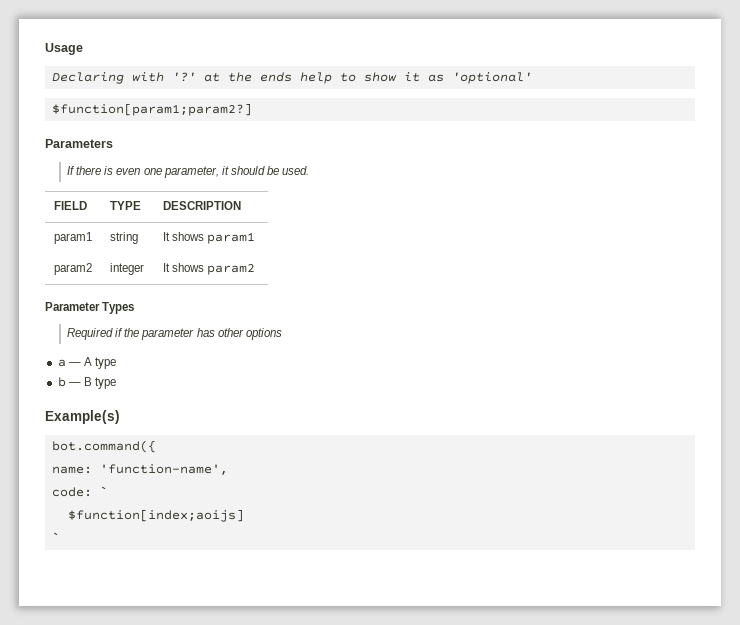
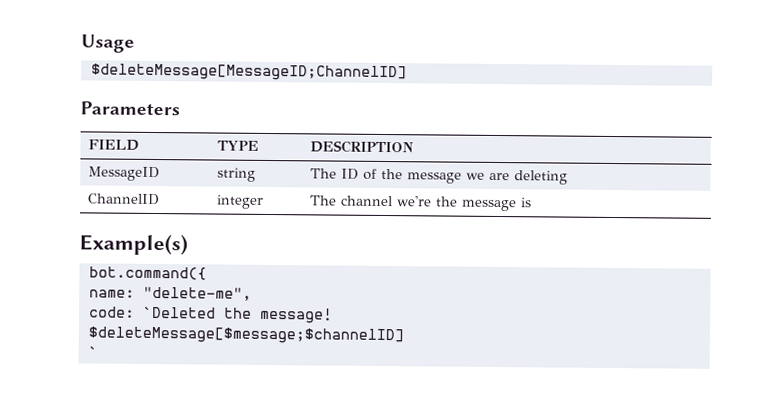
[51,72,532,84] [51,103,252,116] [45,139,113,148] [67,166,310,178] Declaring with '?' at the ends help to show it as 'optional' // $function[param1;param2?] // Parameters // If there is even one parameter, it should be used. -> [90,63,407,82] [80,101,180,116] $deleteMessage[MessageID;ChannelID] // Parameters
[53,232,92,244] param1 -> [87,166,160,182] MessageID
[162,232,256,244] [53,263,92,275] [109,263,144,275] [162,263,256,275] [45,302,135,314] [67,328,282,340] [57,357,116,369] [57,377,116,389] It shows param1 // param2 | integer | It shows param2 // Parameter Types // Required if the parameter has other options // a — A type // b — B type -> [309,168,568,185] [87,193,160,206] [215,194,264,209] [309,195,532,212] The ID of the message we are deleting // ChannelID | integer | The channel we're the message is
[99,464,228,475] 'function-name', -> [142,286,252,301] "delete-me",
[99,486,108,496] [67,509,244,522] ` // $function[index;aoijs] -> [142,306,333,324] [87,326,404,345] `Deleted the message! // $deleteMessage[$message;$channelID]

